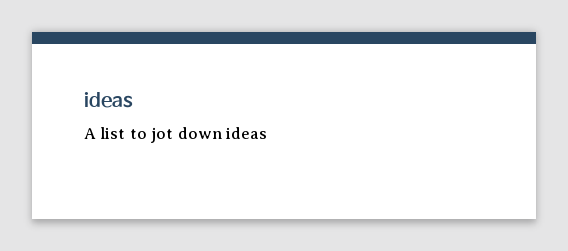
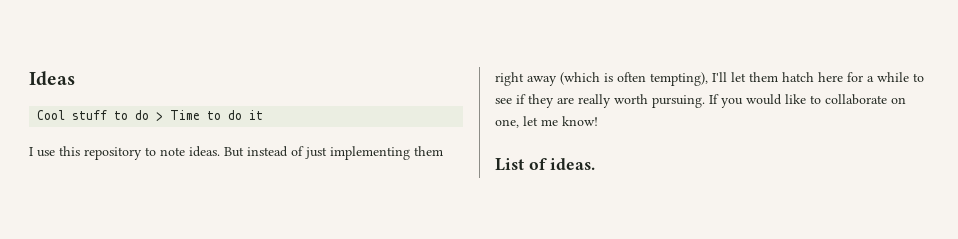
[84,92,133,108] [84,127,268,143] ideas // A list to jot down ideas -> [29,71,75,86] [37,110,264,121] [29,146,443,160] [495,72,924,86] [495,94,906,108] [495,116,598,128] [495,158,596,171] Ideas // Cool stuff to do > Time to do it // I use this repository to note ideas. But instead of just implementing them right away (which is often tempting), I'll let them hatch here for a while to see if they are really worth pursuing. If you would like to collaborate on one, let me know! // List of ideas.

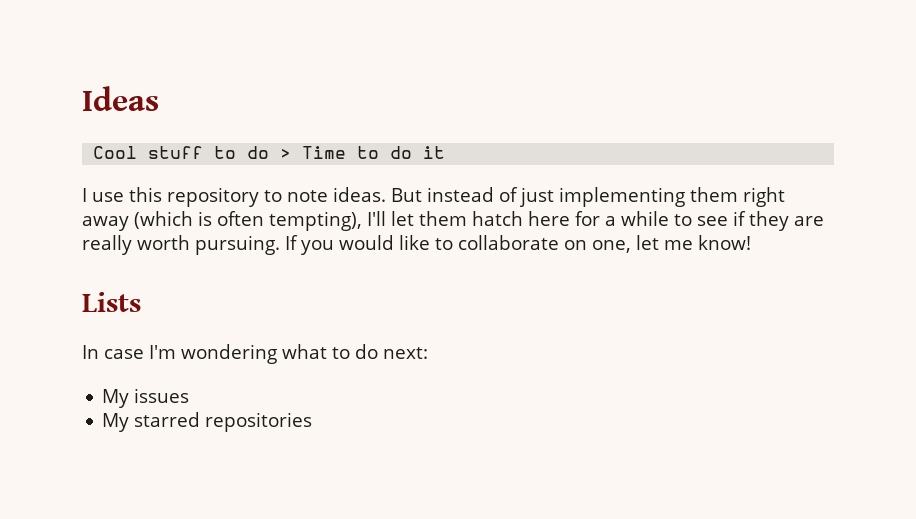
[495,158,596,171] List of ideas. -> [82,292,141,312] [82,344,428,364] [102,388,190,408] [102,412,313,432] Lists // In case I'm wondering what to do next: // My issues // My starred repositories

